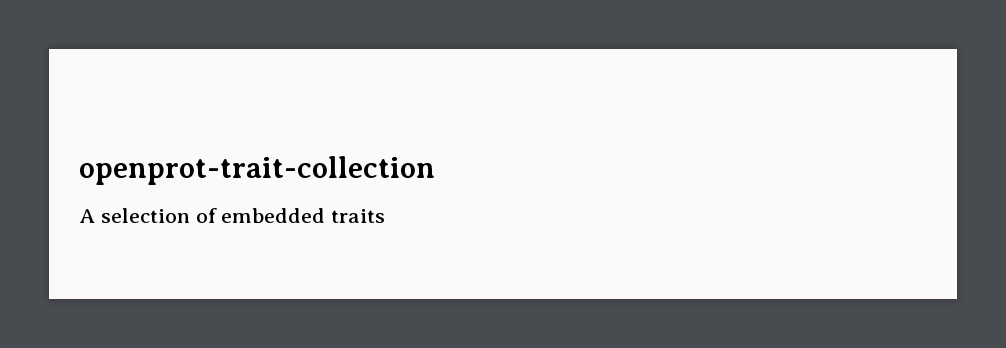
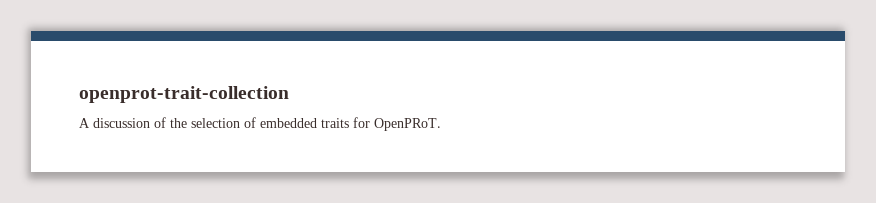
(95, 216) none -> [93,117,187,128] discussion of the
(386, 216) none -> [353,117,441,131] for OpenPRoT.

